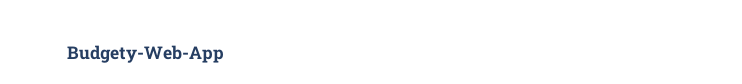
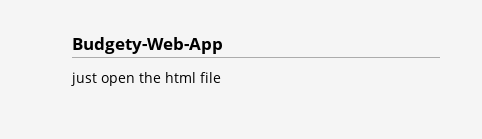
(224, 54) none -> [71,72,221,86] // just open the html file

